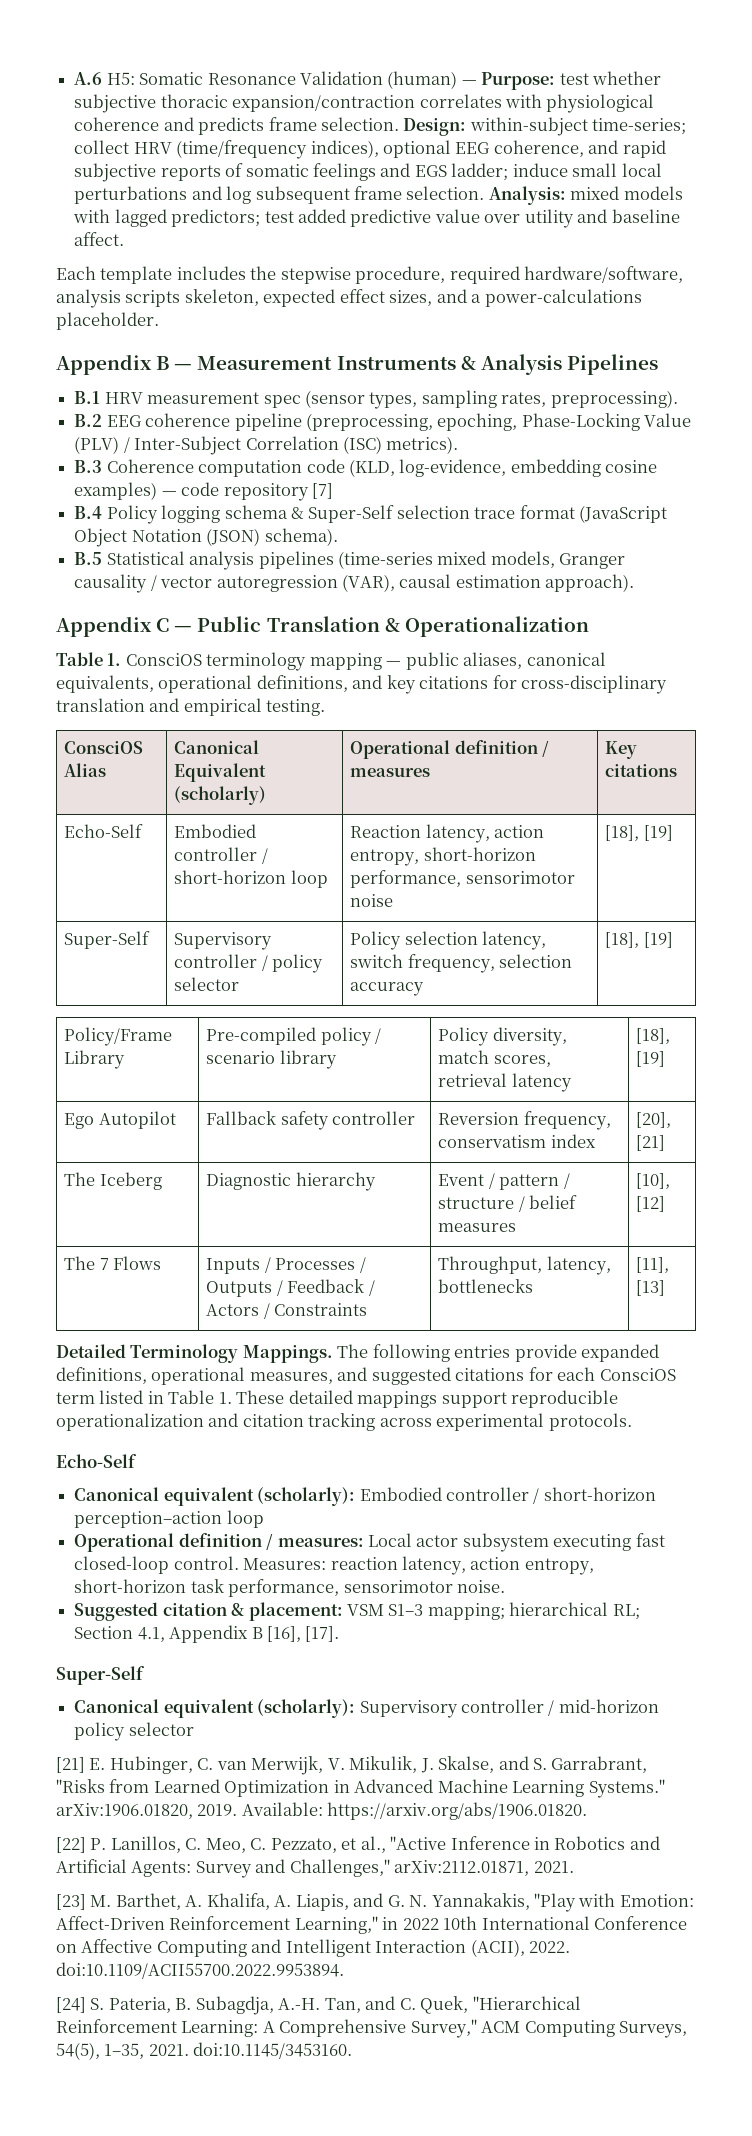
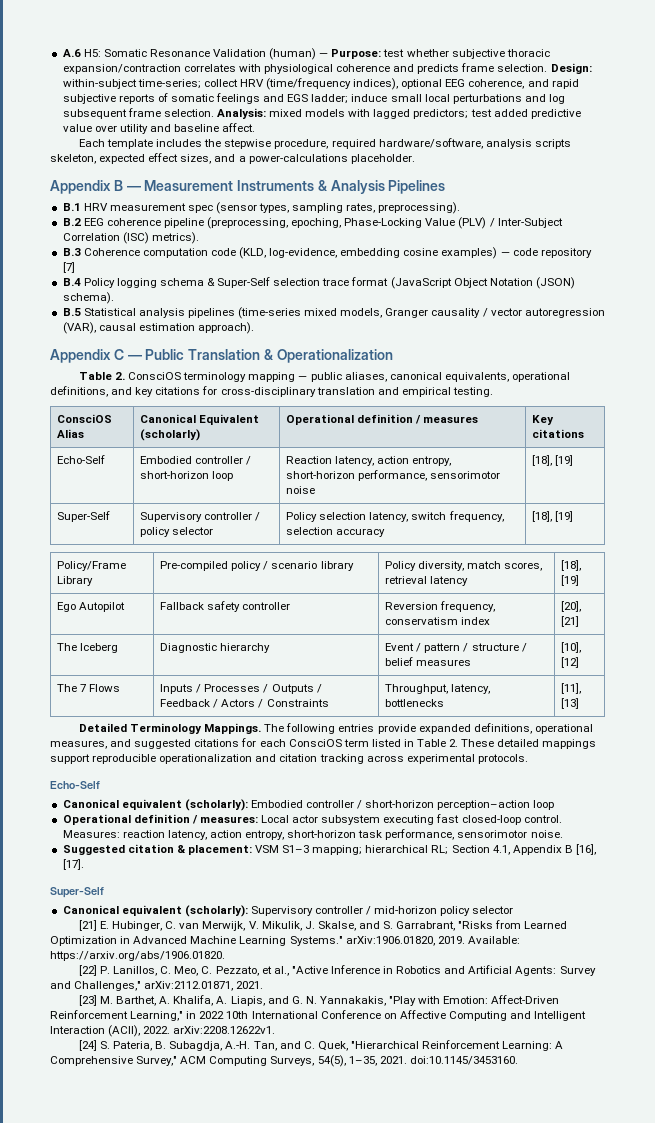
[107,653,122,666] 1. -> [114,372,125,380] 2.
[218,1392,232,1404] 1. -> [449,739,459,747] 2.
[56,1962,344,1979] doi:10.1109/ACII55700.2022.9953894. -> [173,1026,276,1034] arXiv:2208.12622v1.

